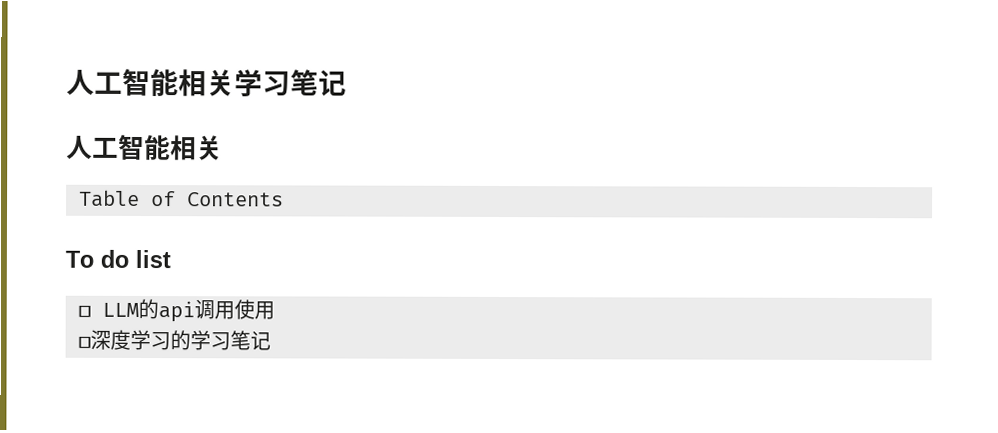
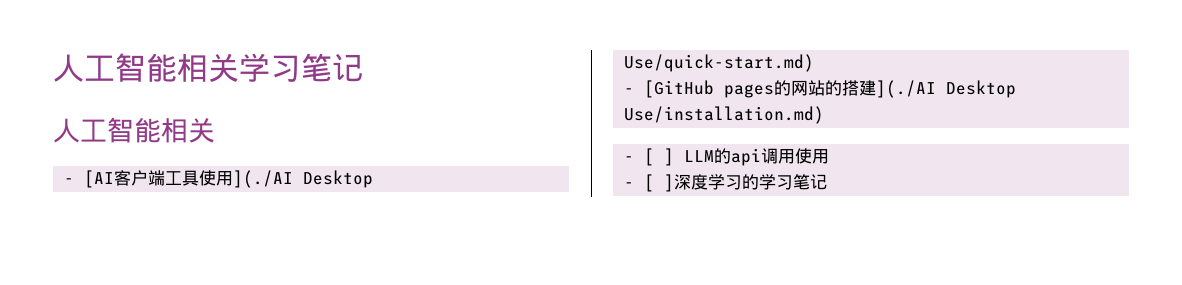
[78,189,284,207] [65,249,171,269] [77,305,91,318] Table of Contents // To do list // ☐ -> [63,170,373,188] [623,54,814,72] [623,80,1016,98] [623,106,824,124] [623,148,674,166] - [AI客户端工具使用](./AI Desktop Use/quick-start.md) // - [GitHub pages的网站的搭建](./AI Desktop Use/installation.md) // - [ ]
[77,336,91,349] ☐ -> [623,174,674,192] - [ ]

